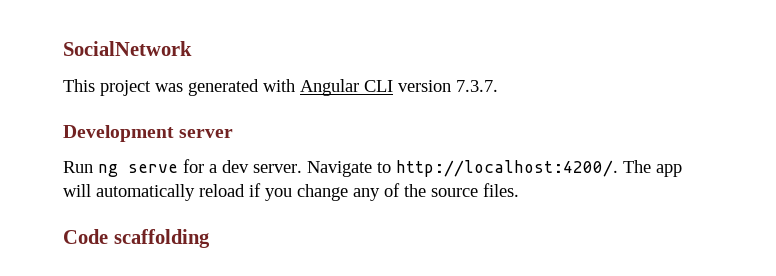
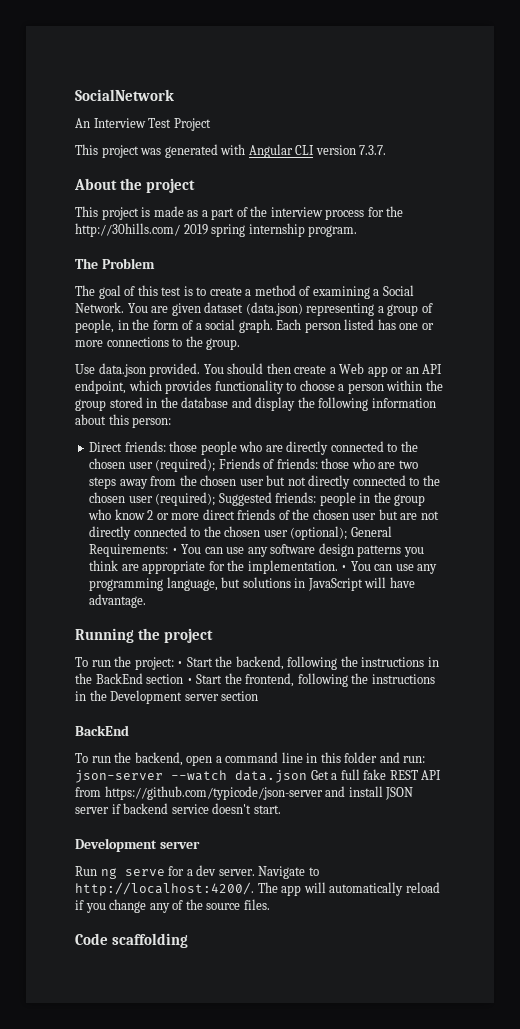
(192, 48) none -> [75,118,211,131] // An Interview Test Project
(498, 86) none -> [74,178,195,193] [75,206,404,220] [75,223,358,237] [75,258,155,269] [75,285,414,299] [75,302,433,316] [75,319,434,333] [75,336,241,350] [75,363,443,377] [75,380,443,394] [75,397,436,411] [75,414,172,428] [89,441,418,455] [89,458,418,472] [89,475,440,489] [89,492,426,506] [88,509,439,520] [89,526,392,540] [89,543,424,557] [89,560,438,574] [89,577,415,591] [89,594,147,608] [75,628,213,643] [75,656,439,670] [75,673,435,687] [75,690,259,704] [75,725,129,736] [75,752,426,766] [75,769,442,783] [75,786,414,800] [75,803,281,814] // About the project // This project is made as a part of the interview process for the http://30hills.com/ 2019 spring internship program. // The Problem // The goal of this test is to create a method of examining a Social Network. You are given dataset (data.json) representing a group of people, in the form of a social graph. Each person listed has one or more connections to the group. // Use data.json provided. You should then create a Web app or an API endpoint, which provides functionality to choose a person within the group stored in the database and display the following information about this person: // Direct friends: those people who are directly connected to the chosen user (required); Friends of friends: those who are two steps away from the chosen user but not directly connected to the chosen user (required); Suggested friends: people in the group who know 2 or more direct friends of the chosen user but are not directly connected to the chosen user (optional); General Requirements: • You can use any software design patterns you think are appropriate for the implementation. • You can use any programming language, but solutions in JavaScript will have advantage. // Running the project // To run the project: • Start the backend, following the instructions in the BackEnd section • Start the frontend, following the instructions in the Development server section // BackEnd // To run the backend, open a command line in this folder and run: json-server --watch data.json Get a full fake REST API from https://github.com/typicode/json-server and install JSON server if backend service doesn't start.

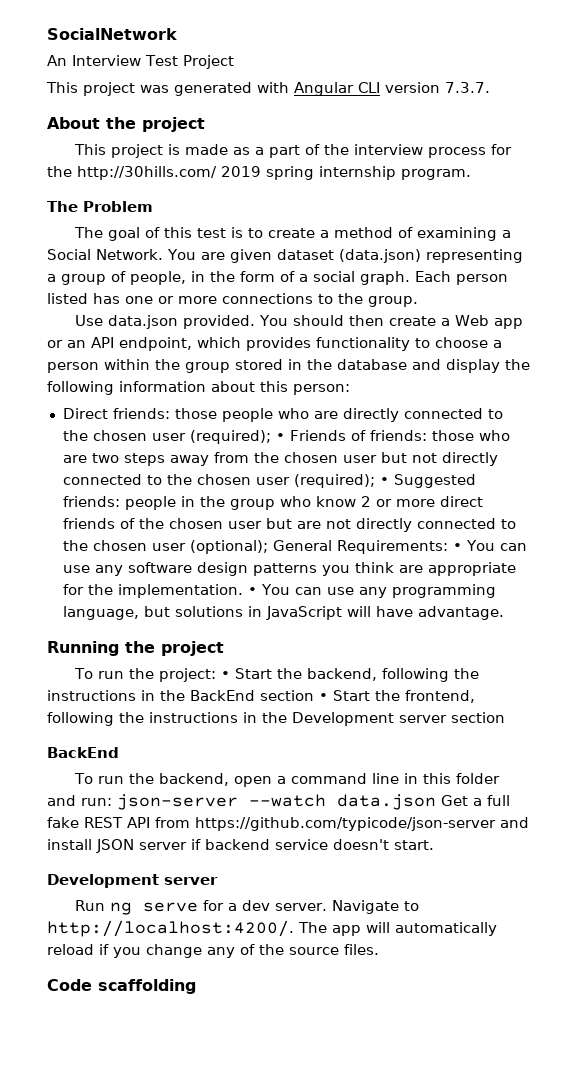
(216, 465) none -> [275,433,285,441] •
(216, 499) none -> [379,477,389,485] •

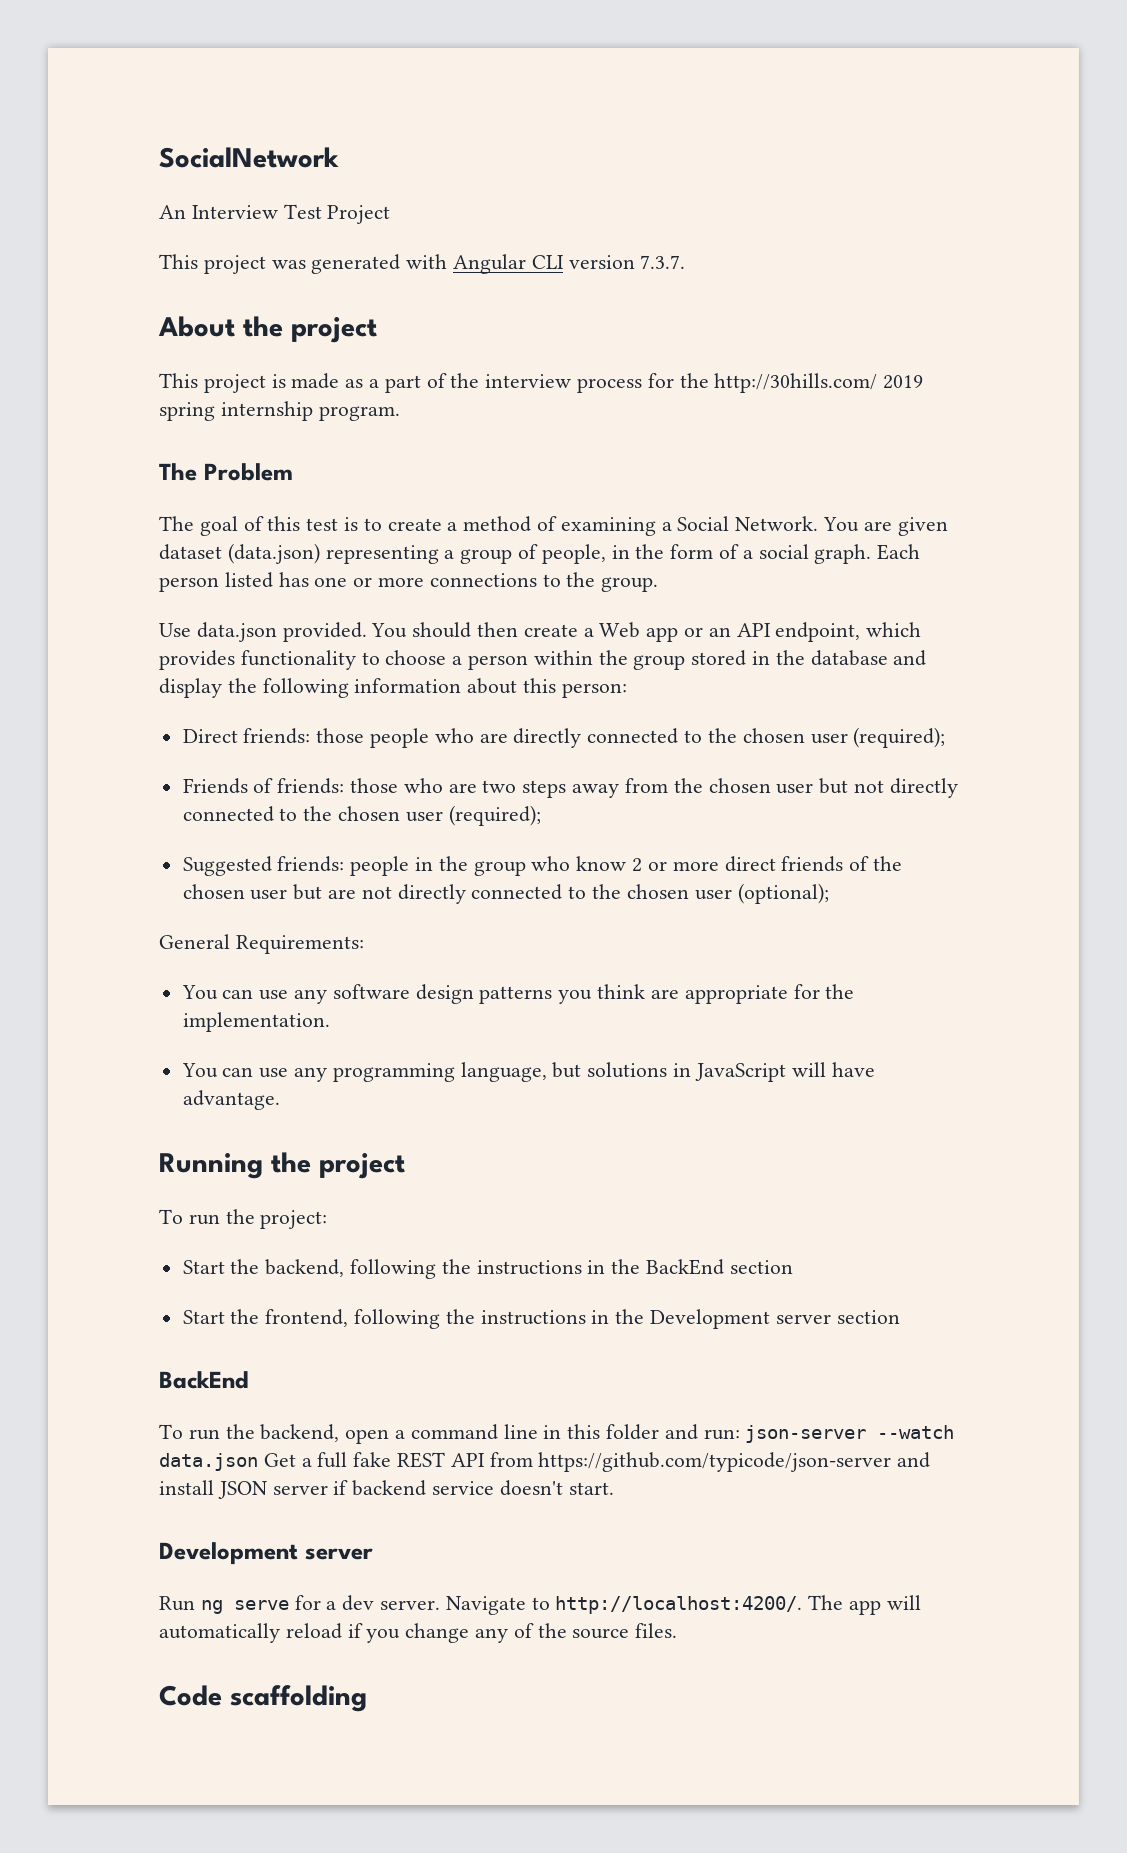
[275,433,285,441] • -> (946, 737) //
[379,477,389,485] • -> (541, 815) //
(268, 547) none -> (829, 893) //
[452,543,462,551] • -> (364, 944) //
[247,587,257,595] • -> (330, 1022) //
[220,671,230,679] • -> (328, 1219) //
[319,693,328,701] • -> (793, 1267) //

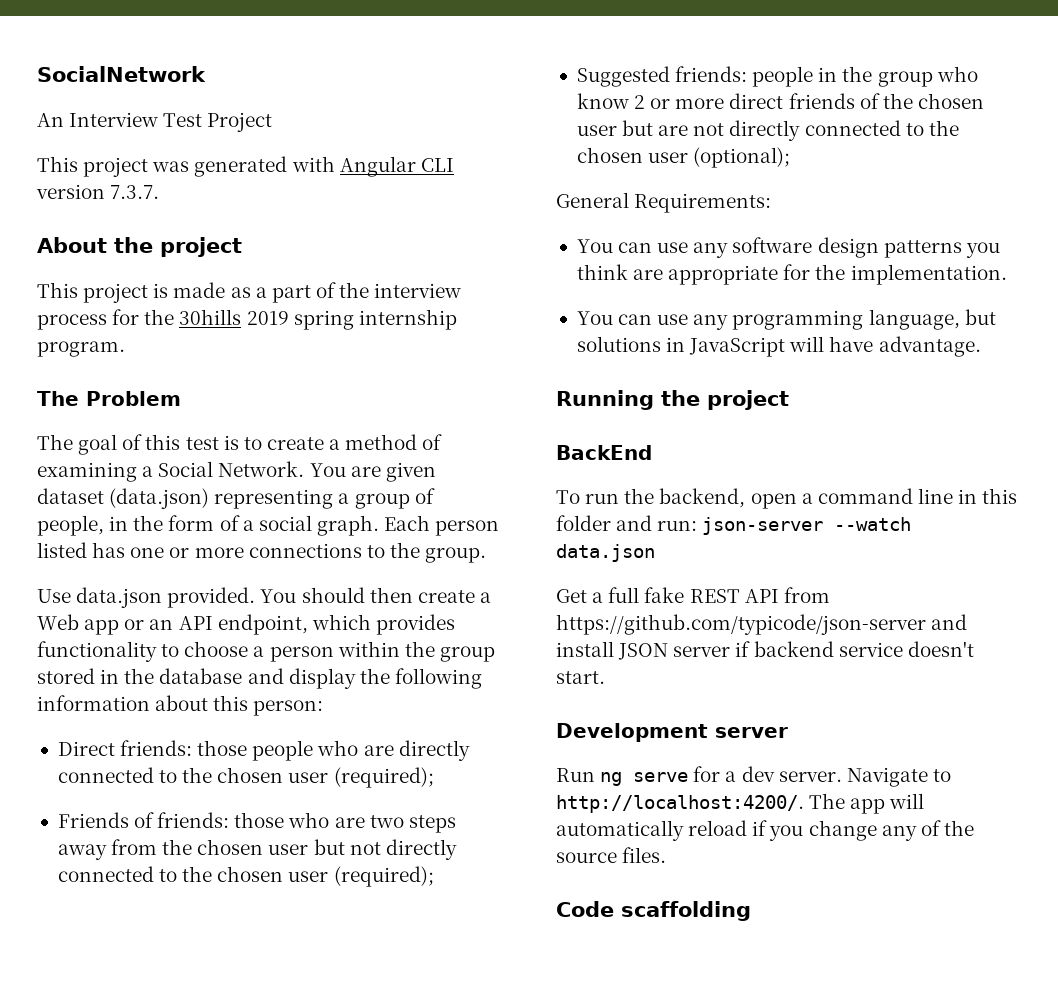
[714,373,878,393] http://30hills.com/ -> [179,309,242,325] 30hills
[159,1209,328,1229] [182,1259,793,1279] [182,1309,900,1329] // To run the project: // Start the backend, following the instructions in the BackEnd section // Start the frontend, following the instructions in the Development server section -> (789, 400) none
(258, 1462) none -> (655, 553) //

